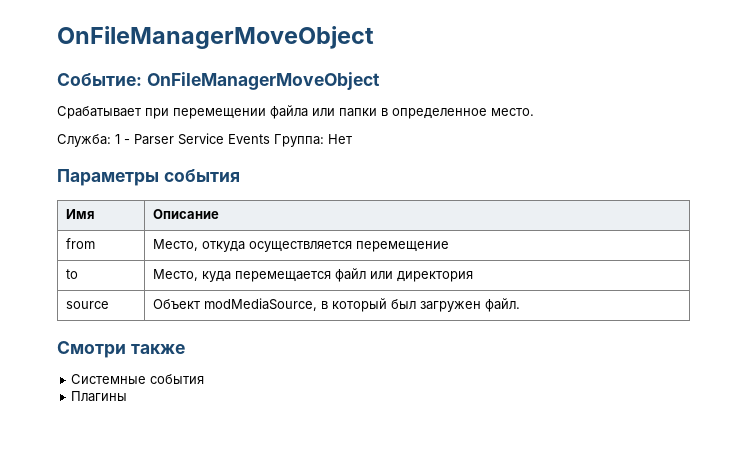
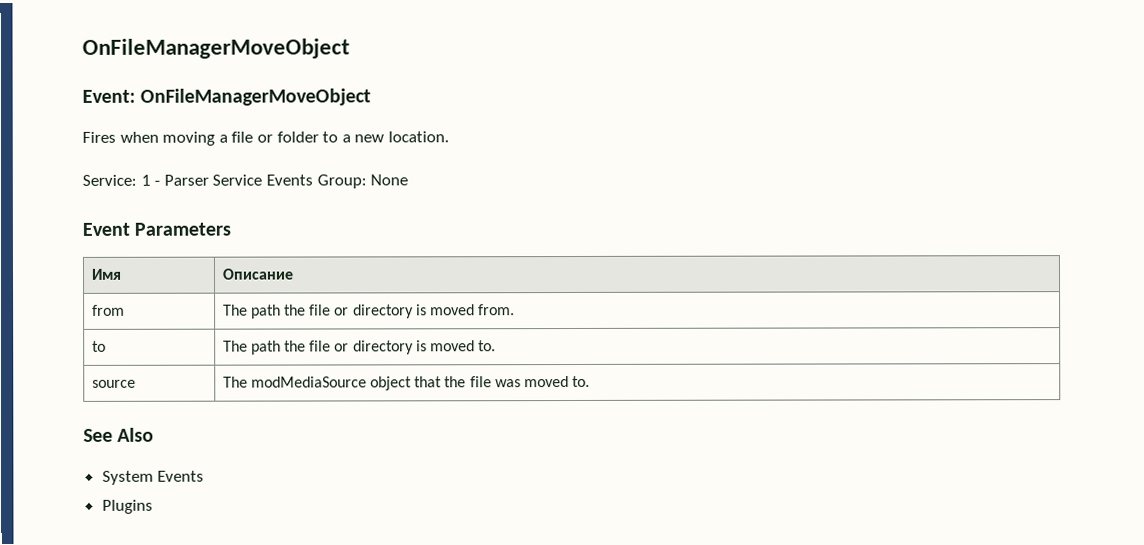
[57,26,374,49] [57,72,380,90] [57,105,534,119] [57,134,111,147] OnFileManagerMoveObject // Событие: OnFileManagerMoveObject // Срабатывает при перемещении файла или папки в определенное место. // Служба: -> [82,38,350,59] [82,88,372,106] [82,131,449,146] [82,174,137,186] OnFileManagerMoveObject // Event: OnFileManagerMoveObject // Fires when moving a file or folder to a new location. // Service:
[274,134,352,147] [57,169,240,186] Группа: Нет // Параметры события -> [316,174,409,189] [82,222,232,236] Group: None // Event Parameters
[153,239,450,252] [66,269,79,279] [153,268,474,282] [66,301,110,309] [153,298,521,312] [57,341,185,358] [71,374,205,384] [71,391,128,402] Место, откуда осуществляется перемещение // to | Место, куда перемещается файл или директория // source | Объект modMediaSource, в который был загружен файл. // Смотри также // Системные события // Плагины -> [222,304,516,319] [91,340,106,352] [222,340,497,355] [91,379,136,388] [222,375,591,391] [83,427,155,442] [101,470,205,485] [101,499,153,514] The path the file or directory is moved from. // to | The path the file or directory is moved to. // source | The modMediaSource object that the file was moved to. // See Also // System Events // Plugins

